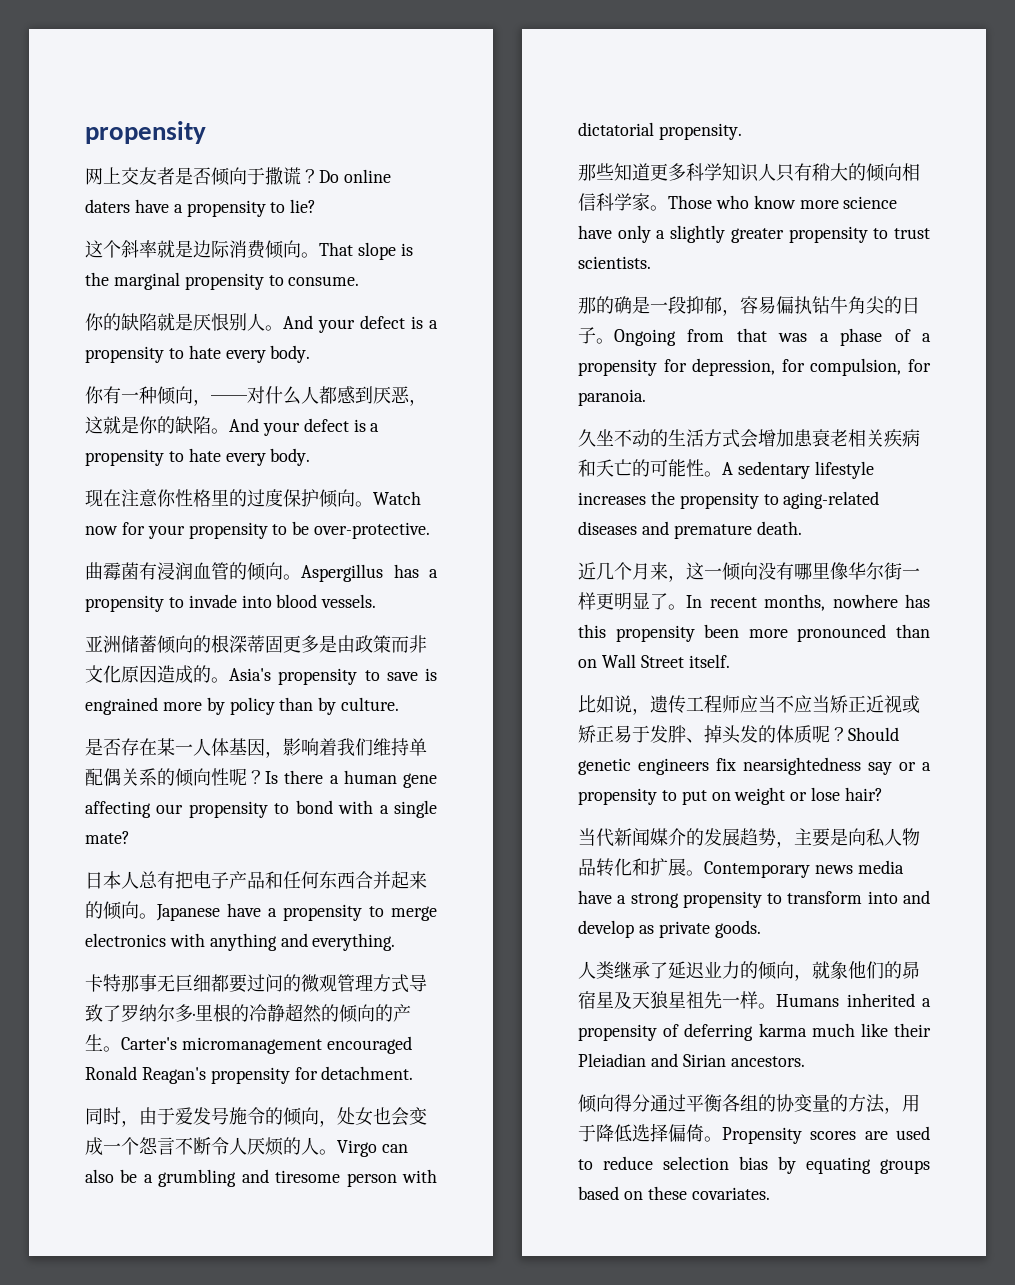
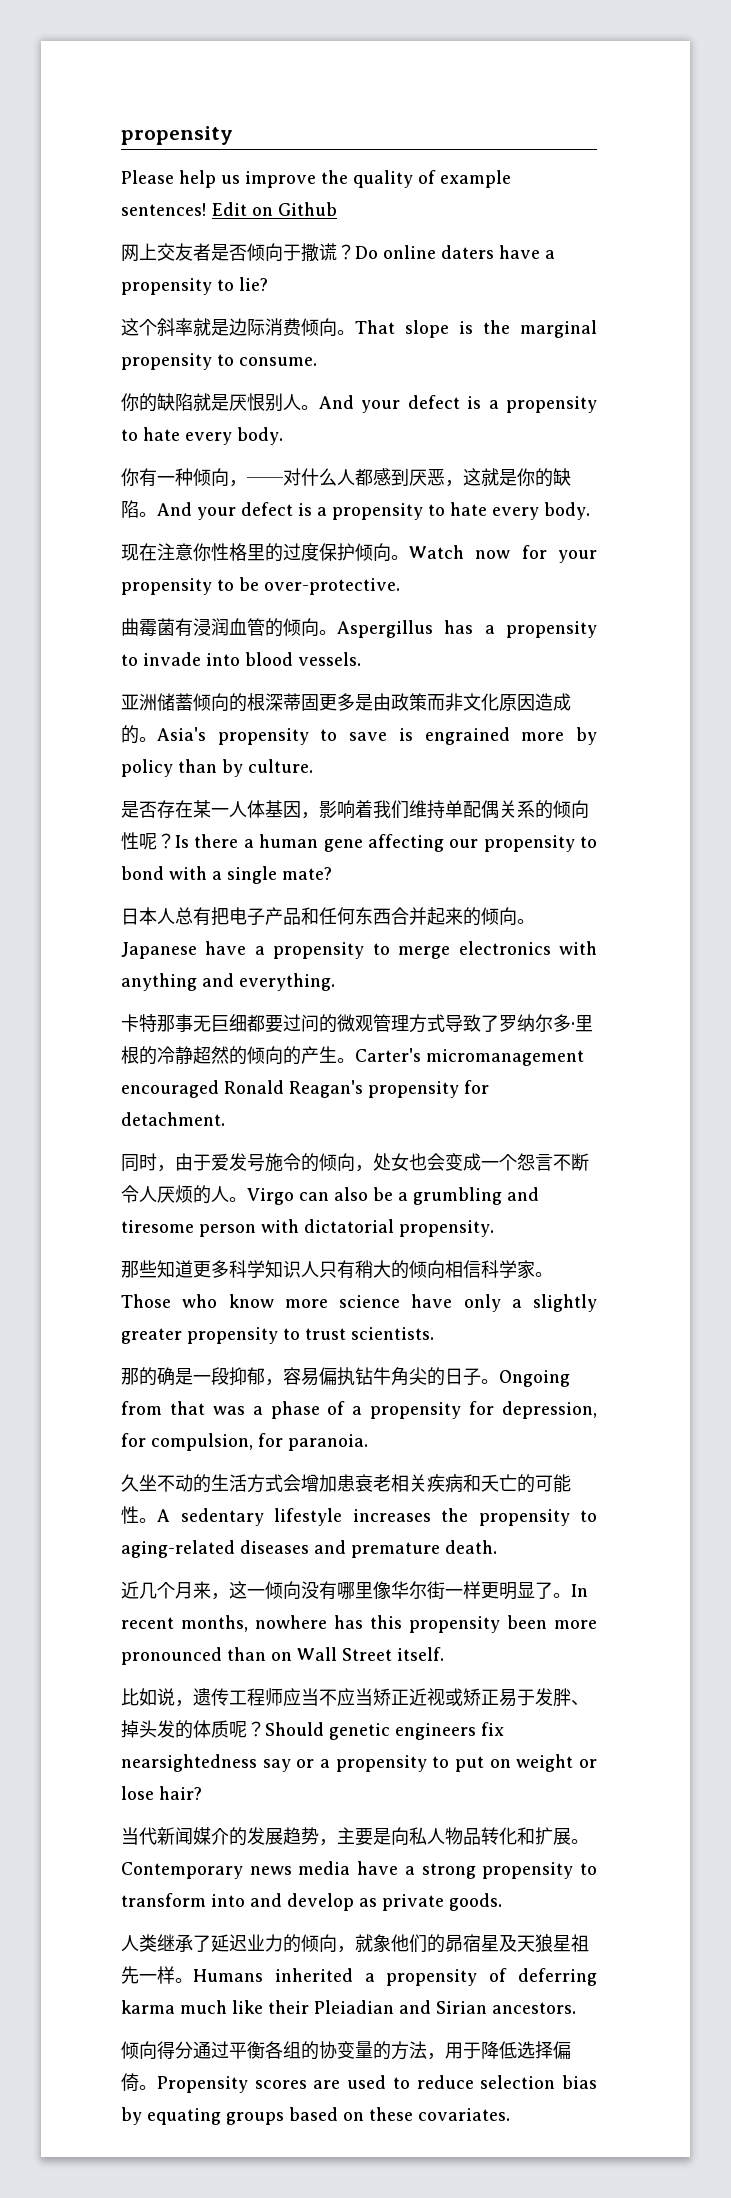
[85,121,206,144] propensity -> [121,126,233,145] [121,170,511,188] [121,202,337,216] propensity // Please help us improve the quality of example sentences! Edit on Github

